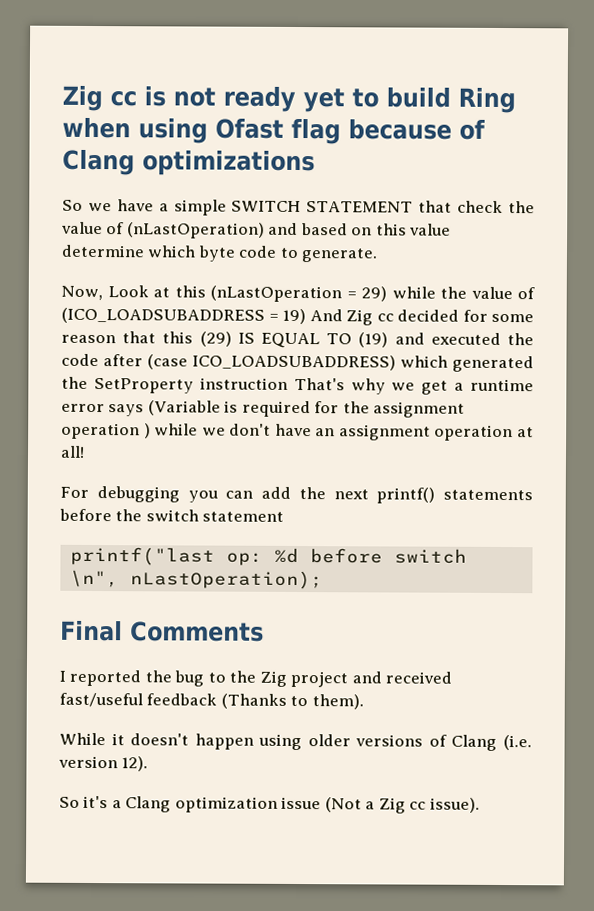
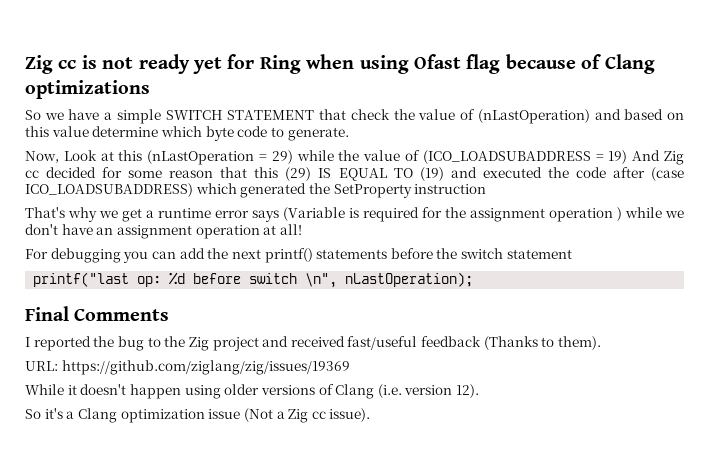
[352,87,451,108] to build -> [227,54,255,69] for
(288, 383) none -> (487, 189) //
(364, 702) none -> [25,360,350,375] // URL: https://github.com/ziglang/zig/issues/19369

